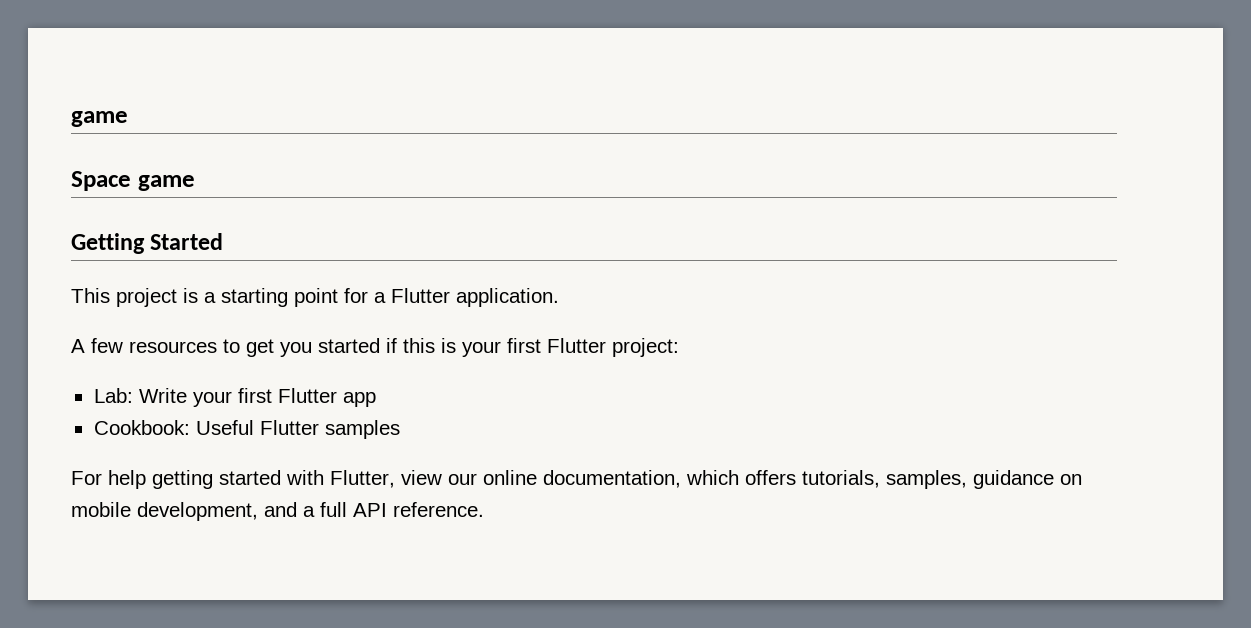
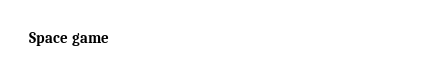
[71,111,128,127] game // -> (29, 39) none
[71,233,224,254] [71,288,559,307] [71,338,679,357] [93,388,376,407] [93,420,400,439] [71,470,1082,489] [71,502,484,521] // Getting Started // This project is a starting point for a Flutter application. // A few resources to get you started if this is your first Flutter project: // Lab: Write your first Flutter app // Cookbook: Useful Flutter samples // For help getting started with Flutter, view our online documentation, which offers tutorials, samples, guidance on mobile development, and a full API reference. -> (110, 39) none

